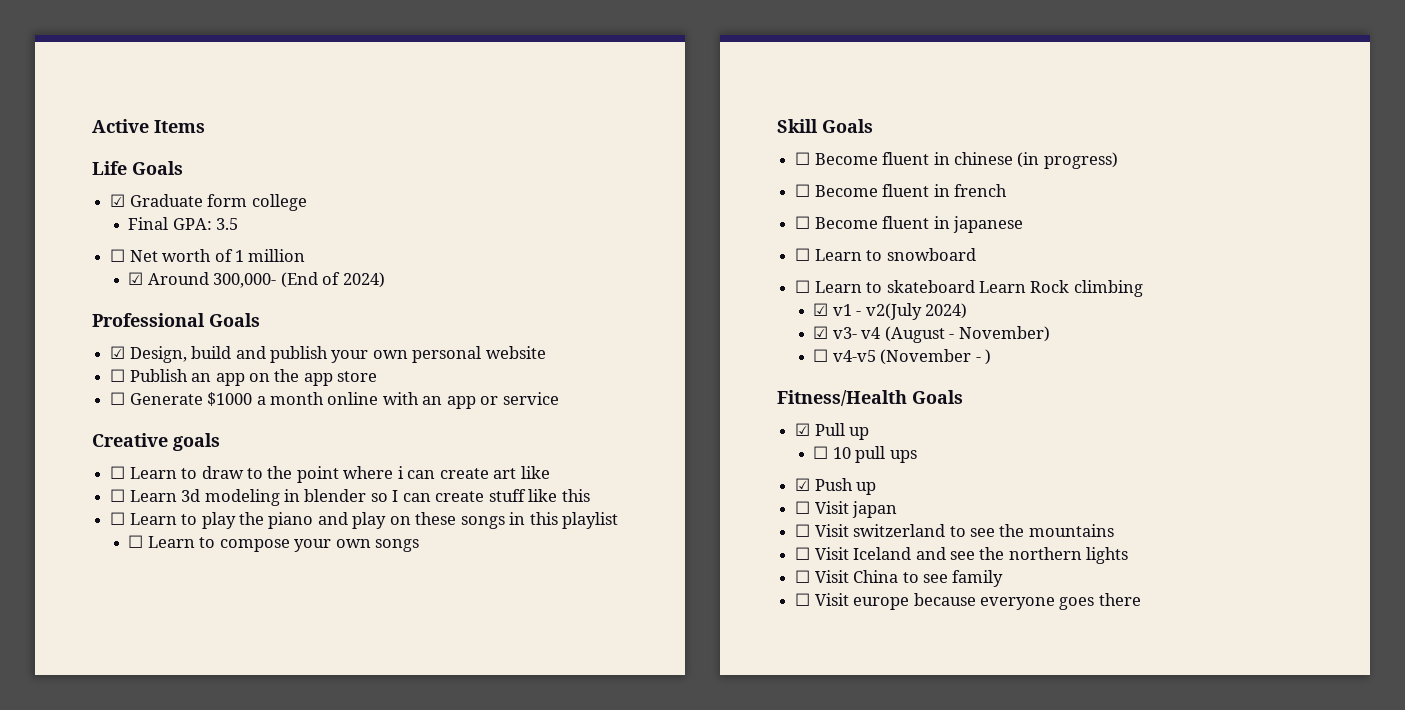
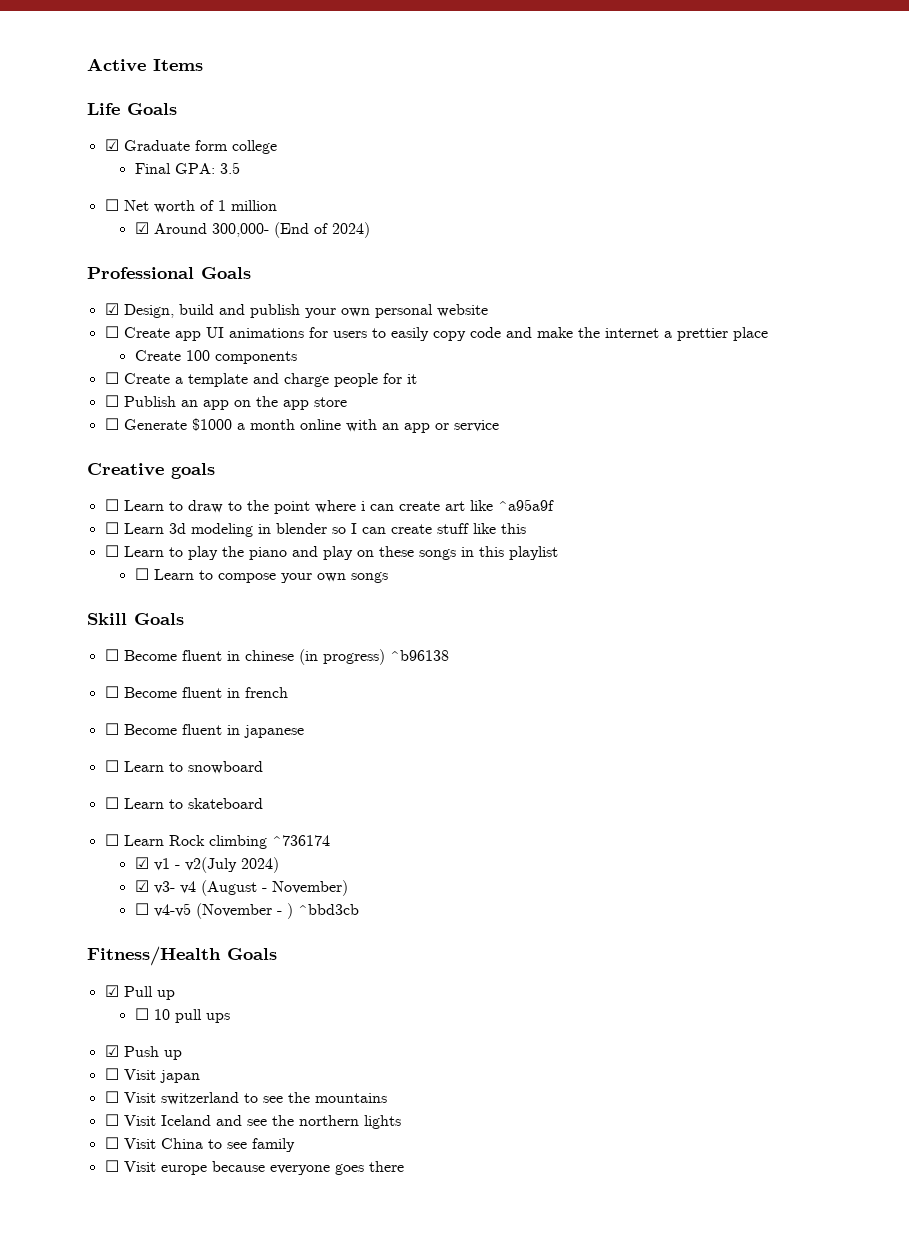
(546, 352) none -> [104,326,768,341] [134,350,297,364] [104,372,417,387] // ☐ Create app UI animations for users to easily copy code and make the internet a prettier place // Create 100 components // ☐ Create a template and charge people for it
(550, 472) none -> [497,499,554,511] ^a95a9f
(1118, 160) none -> [389,650,449,661] ^b96138
(975, 286) none -> [104,834,119,846] // ☐
(1143, 288) none -> [271,835,330,846] ^736174
(992, 357) none -> [297,904,359,915] ^bbd3cb

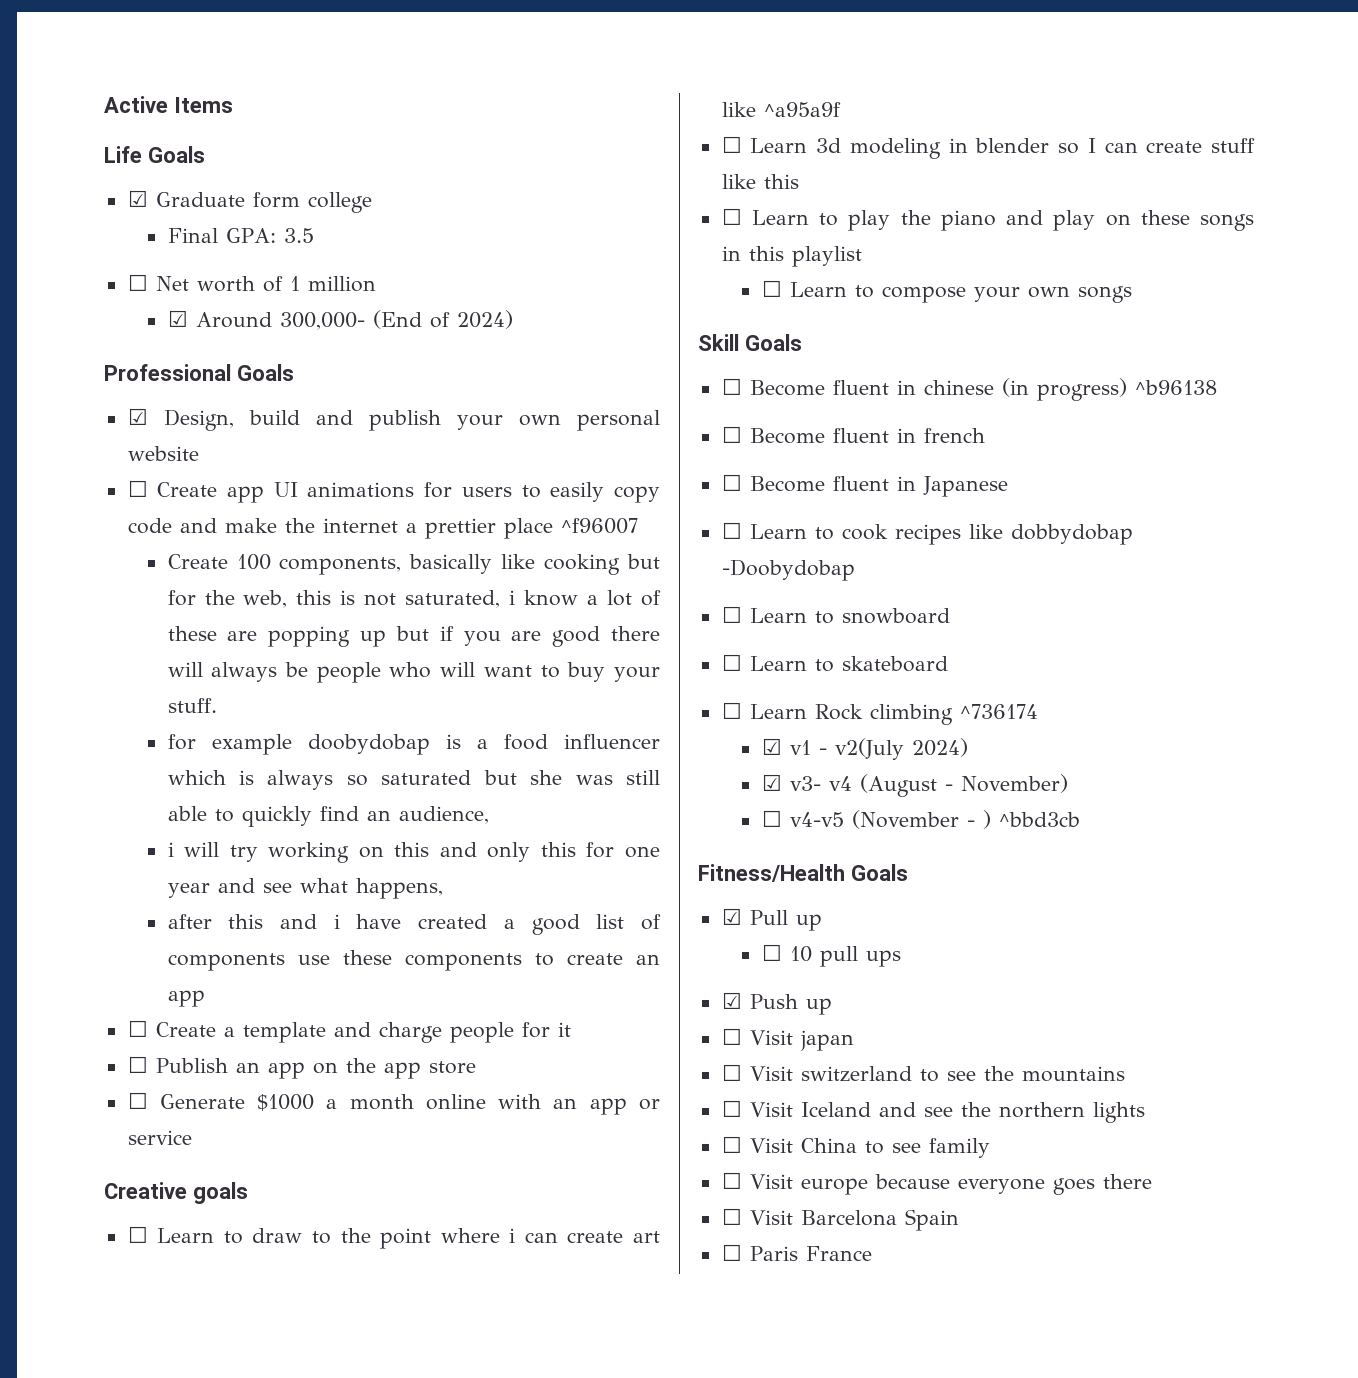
(768, 334) none -> [560,518,638,534] ^f96007
[214,351,297,364] components -> [279,554,660,575] [167,590,661,608] [167,626,660,647] [167,662,661,683] [167,698,217,713] [167,734,661,755] [167,770,661,790] [167,806,489,827] [167,842,660,863] [167,878,443,899] [167,914,662,935] [167,950,661,971] [167,990,205,1007] components, basically like cooking but for the web, this is not saturated, i know a lot of these are popping up but if you are good there will always be people who will want to buy your stuff. // for example doobydobap is a food influencer which is always so saturated but she was still able to quickly find an audience, // i will try working on this and only this for one year and see what happens, // after this and i have created a good list of components use these components to create an app
[243,725,304,738] japanese -> [922,476,1008,497] [721,522,1133,545] [721,559,855,581] Japanese // ☐ Learn to cook recipes like dobbydobap -Doobydobap
(404, 1166) none -> [721,1208,959,1231] [721,1244,872,1261] // ☐ Visit Barcelona Spain // ☐ Paris France

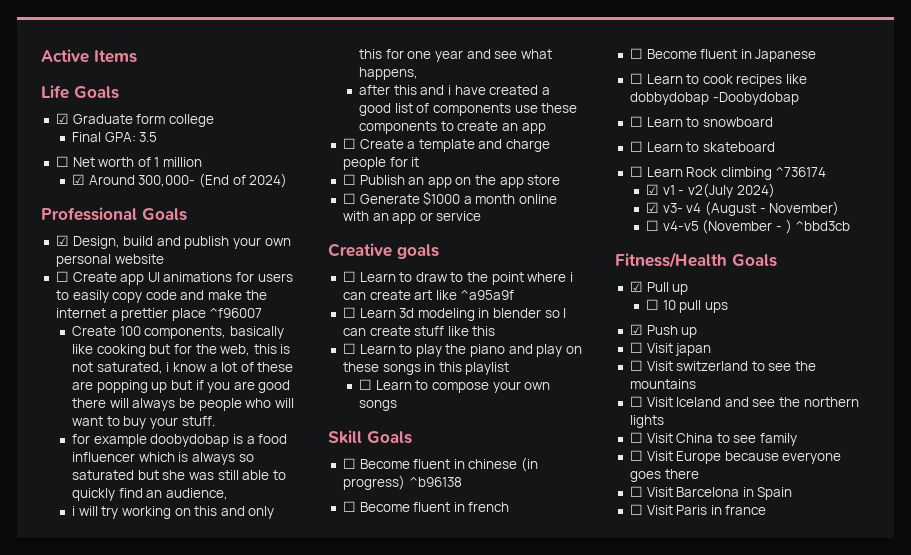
[800,1178,868,1195] europe -> [676,451,722,464] Europe
(897, 1218) none -> [742,487,754,497] in
[749,1246,872,1261] Paris France -> [646,505,767,515] Visit Paris in france

